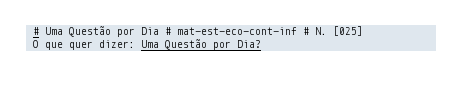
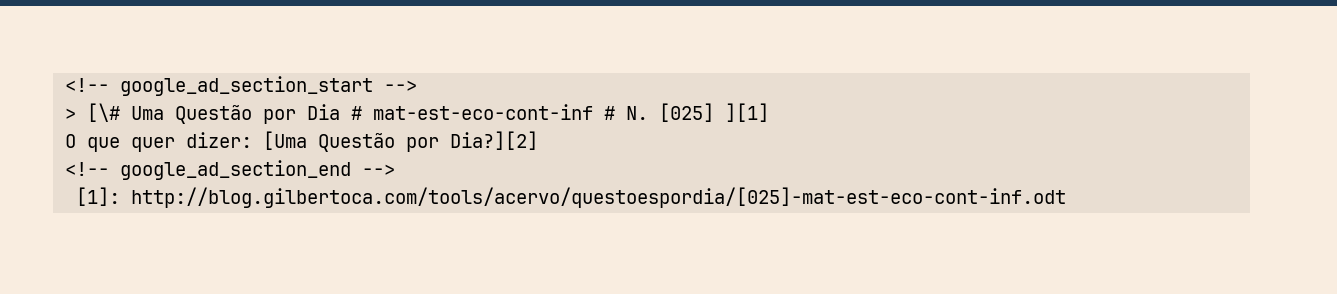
[32,27,39,35] # -> [65,76,417,96] [65,103,120,122] <!-- google_ad_section_start --> // > [\#
(363, 31) none -> [725,103,769,122] ][1]
[140,39,261,50] Uma Questão por Dia? -> [263,131,538,152] [65,160,395,180] [76,187,1066,208] [Uma Questão por Dia?][2] // <!-- google_ad_section_end --> // [1]: http://blog.gilbertoca.com/tools/acervo/questoespordia/[025]-mat-est-eco-cont-inf.odt

